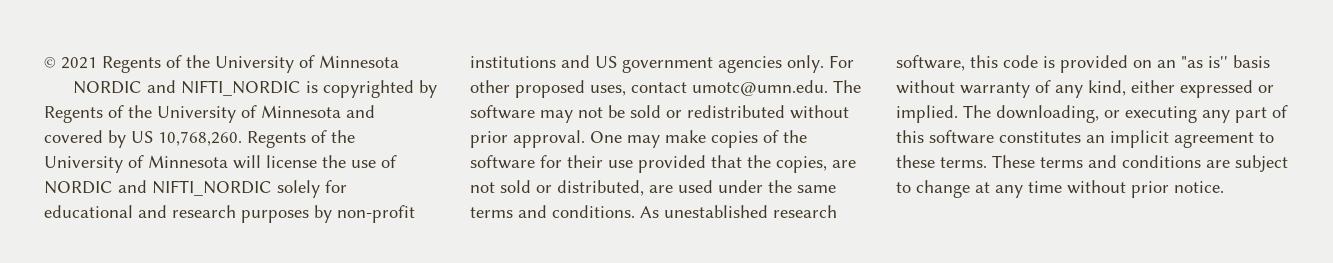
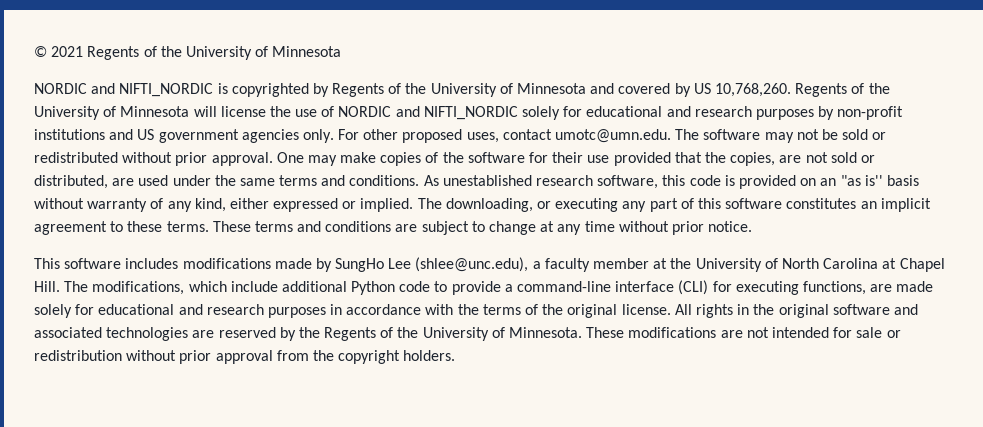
(1224, 187) none -> [34,257,945,272] [34,280,934,295] [34,304,918,318] [34,327,901,341] [34,350,456,364] // This software includes modifications made by SungHo Lee (shlee@unc.edu), a faculty member at the University of North Carolina at Chapel Hill. The modifications, which include additional Python code to provide a command-line interface (CLI) for executing functions, are made solely for educational and research purposes in accordance with the terms of the original license. All rights in the original software and associated technologies are reserved by the Regents of the University of Minnesota. These modifications are not intended for sale or redistribution without prior approval from the copyright holders.

